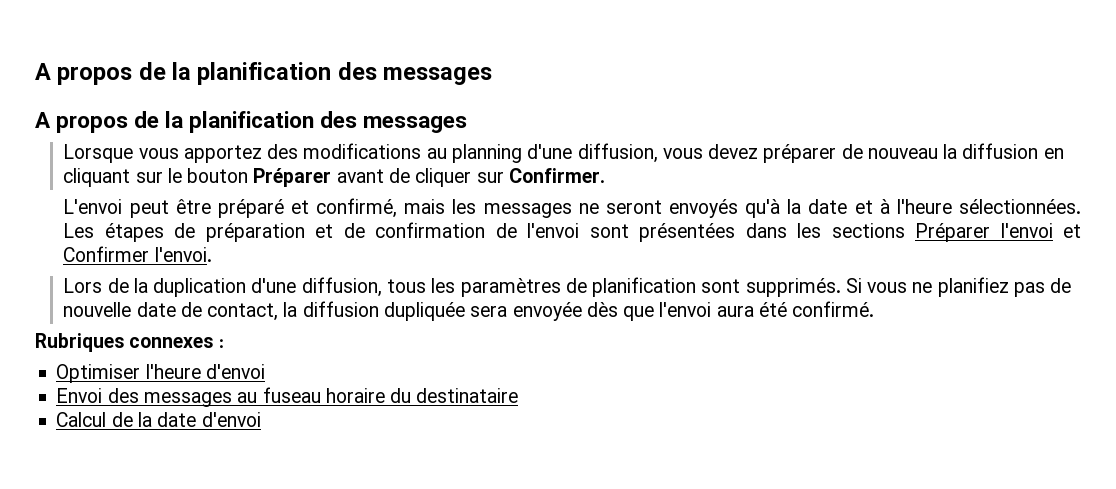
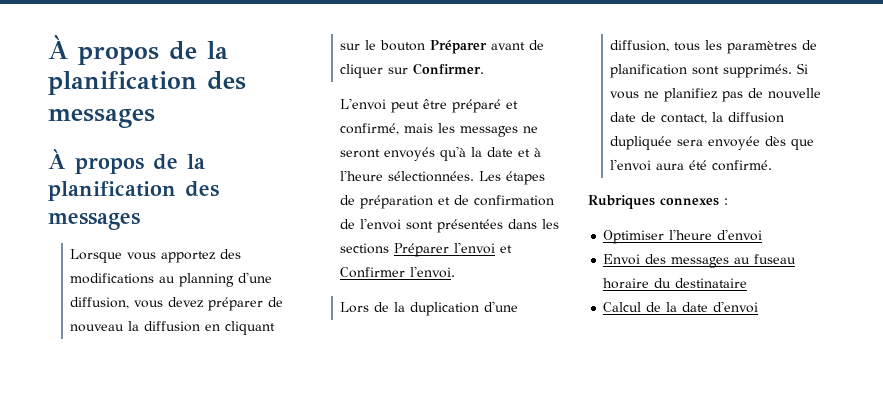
[35,62,493,85] [35,112,51,128] A propos de la planification des messages // A -> [48,35,228,65] [48,71,246,95] [48,109,155,128] [48,149,66,169] À propos de la planification des messages // À

